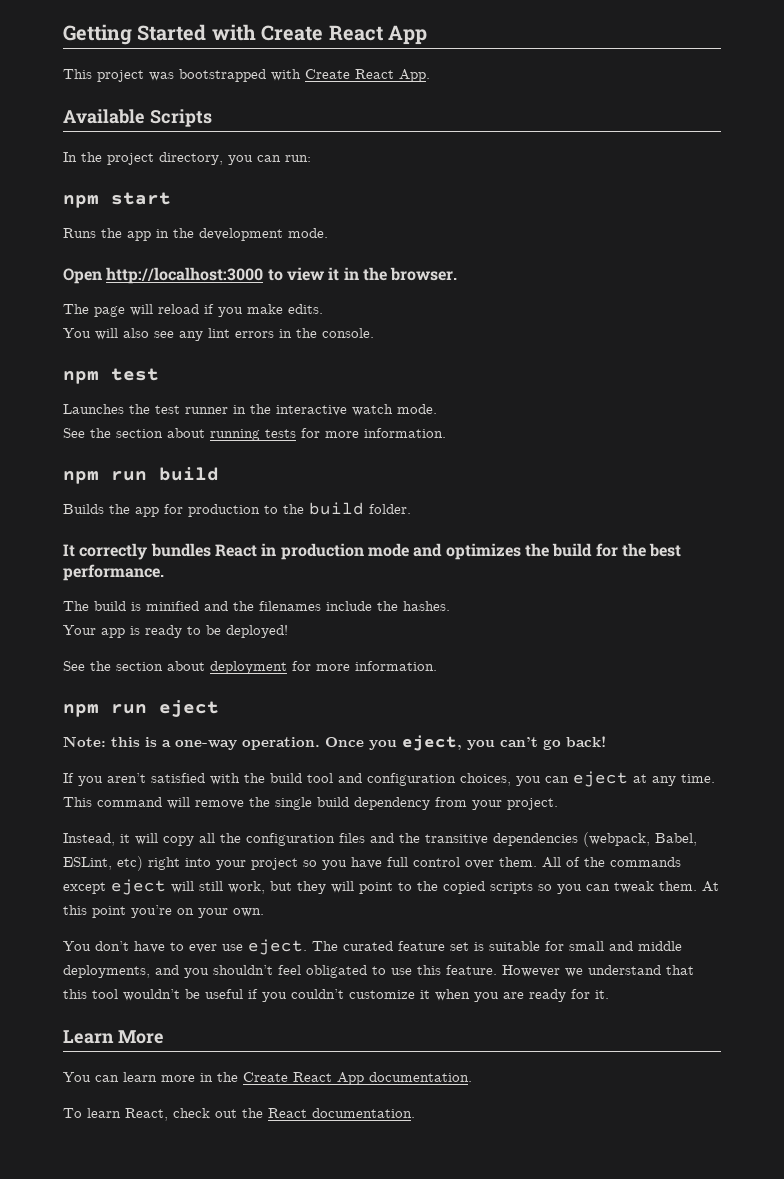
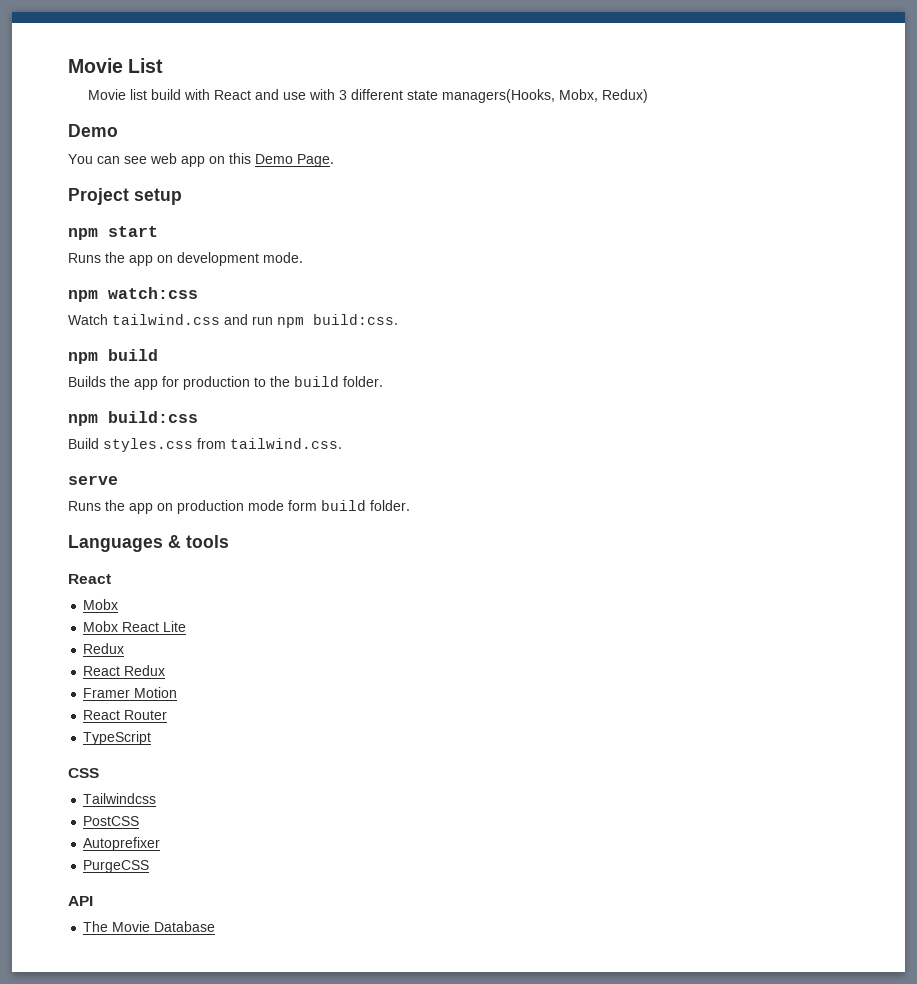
[63,24,427,45] [63,69,430,82] [63,109,212,127] [63,152,311,165] Getting Started with Create React App // This project was bootstrapped with Create React App. // Available Scripts // In the project directory, you can run: -> [68,58,164,73] [87,89,648,103] [68,124,118,137] [68,153,334,167] [68,188,182,205] Movie List // Movie list build with React and use with 3 different state managers(Hooks, Mobx, Redux) // Demo // You can see web app on this Demo Page. // Project setup
[156,228,194,238] in the -> [157,255,173,263] on
[63,267,458,284] [63,304,323,317] [63,328,374,341] [63,368,159,384] [63,404,437,416] [63,428,446,441] [63,471,147,484] Open http://localhost:3000 to view it in the browser. // The page will reload if you make edits. // You will also see any lint errors in the console. // npm test // Launches the test runner in the interactive watch mode. // See the section about running tests for more information. // npm run -> [68,287,198,302] [68,314,398,328] [68,352,98,364] npm watch:css // Watch tailwind.css and run npm build:css. // npm
[63,543,682,560] [63,564,164,581] [63,601,450,611] [63,625,288,638] [63,661,437,674] [63,700,219,717] [63,735,606,751] [63,771,715,787] [63,797,558,810] [63,832,697,847] [63,856,681,871] [63,879,719,895] [63,905,264,918] [63,939,682,955] [63,965,694,978] [63,989,609,1002] [63,1030,164,1044] [63,1072,472,1085] [63,1108,415,1121] It correctly bundles React in production mode and optimizes the build for the best performance. // The build is minified and the filenames include the hashes. // Your app is ready to be deployed! // See the section about deployment for more information. // npm run eject // Note: this is a one-way operation. Once you eject, you can’t go back! // If you aren’t satisfied with the build tool and configuration choices, you can eject at any time. This command will remove the single build dependency from your project. // Instead, it will copy all the configuration files and the transitive dependencies (webpack, Babel, ESLint, etc) right into your project so you have full control over them. All of the commands except eject will still work, but they will point to the copied scripts so you can tweak them. At this point you’re on your own. // You don’t have to ever use eject. The curated feature set is suitable for small and middle deployments, and you shouldn’t feel obligated to use this feature. However we understand that this tool wouldn’t be useful if you couldn’t customize it when you are ready for it. // Learn More // You can learn more in the Create React App documentation. // To learn React, check out the React documentation. -> [68,411,198,426] [68,438,342,452] [68,475,118,485] [68,500,410,514] [68,535,229,552] [68,574,111,584] [83,599,119,610] [83,621,187,632] [83,643,125,654] [83,665,166,676] [83,687,178,698] [83,710,168,720] [83,731,152,745] [68,768,99,778] [83,793,157,804] [83,816,140,826] [83,837,161,851] [83,860,150,873] [68,896,93,906] [83,921,216,932] npm build:css // Build styles.css from tailwind.css. // serve // Runs the app on production mode form build folder. // Languages & tools // React // Mobx // Mobx React Lite // Redux // React Redux // Framer Motion // React Router // TypeScript // CSS // Tailwindcss // PostCSS // Autoprefixer // PurgeCSS // API // The Movie Database

